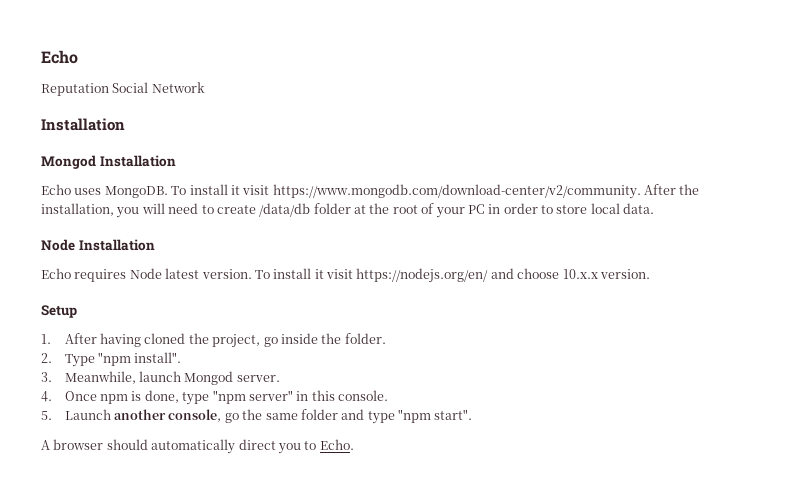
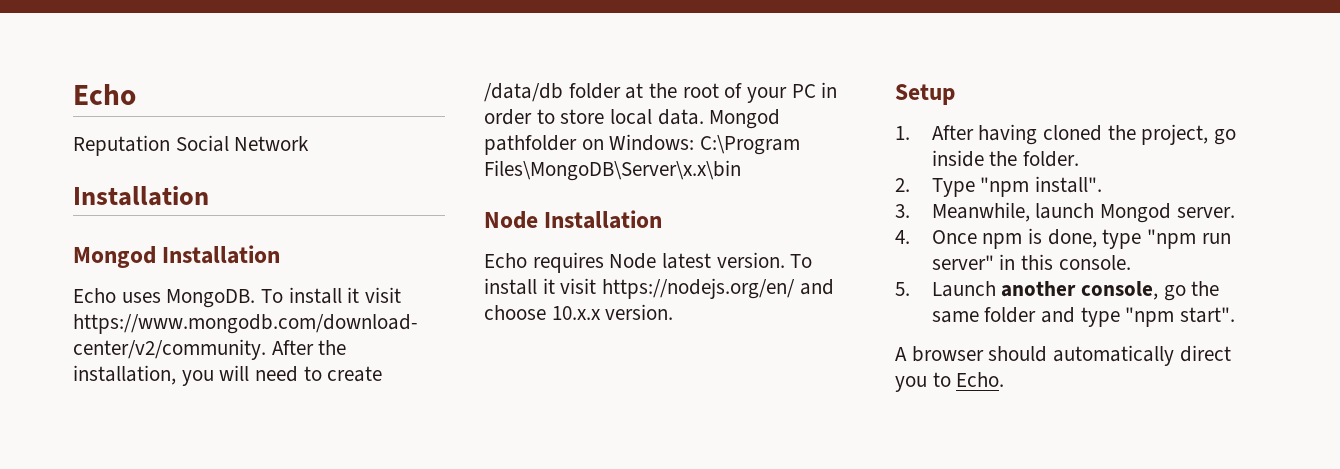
(655, 208) none -> [709,109,781,129] [484,134,801,155] [484,160,741,181] Mongod pathfolder on Windows: C:\Program Files\MongoDB\Server\x.x\bin
(246, 397) none -> [1201,233,1231,244] run

